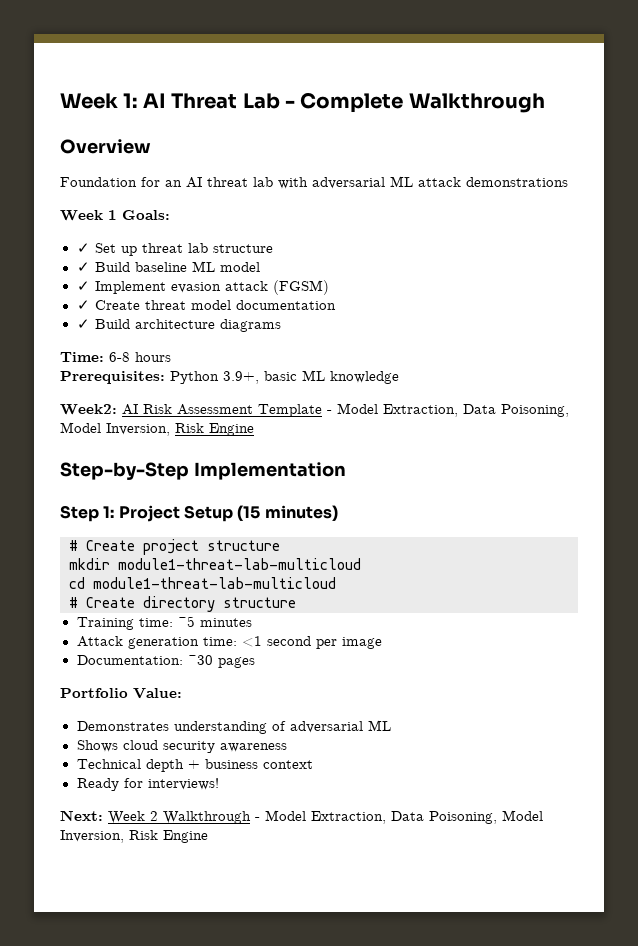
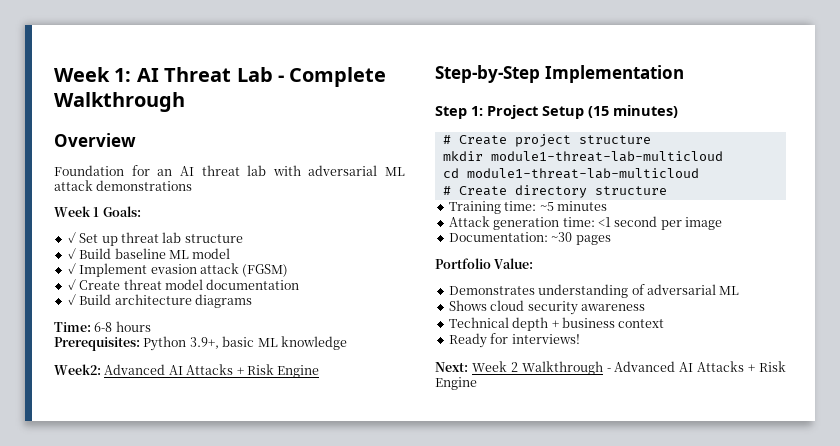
[122,403,569,417] [60,422,170,436] AI Risk Assessment Template - Model Extraction, Data Poisoning, Model Inversion, -> [104,364,244,375] Advanced AI Attacks +
[265,810,543,824] [60,830,124,843] Model Extraction, Data Poisoning, Model Inversion, -> [614,361,756,372] Advanced AI Attacks +

